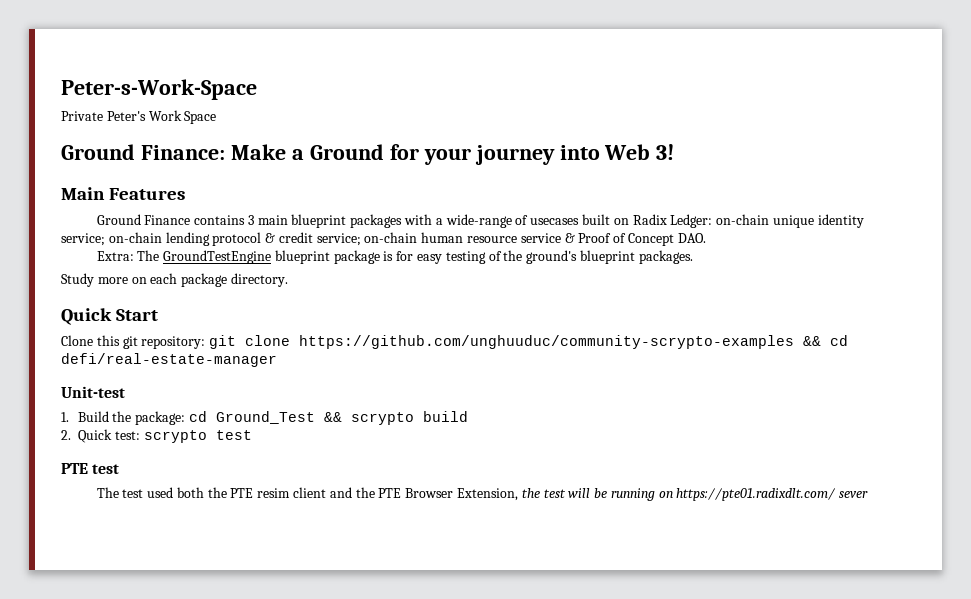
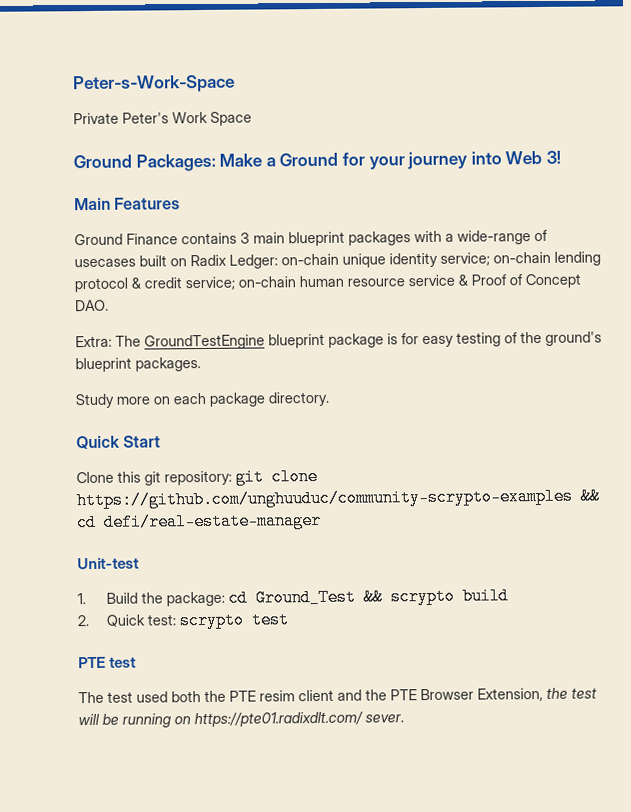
[140,145,225,160] Finance: -> [135,153,216,172] Packages:
[839,491,869,498] sever -> [365,714,404,723] sever.

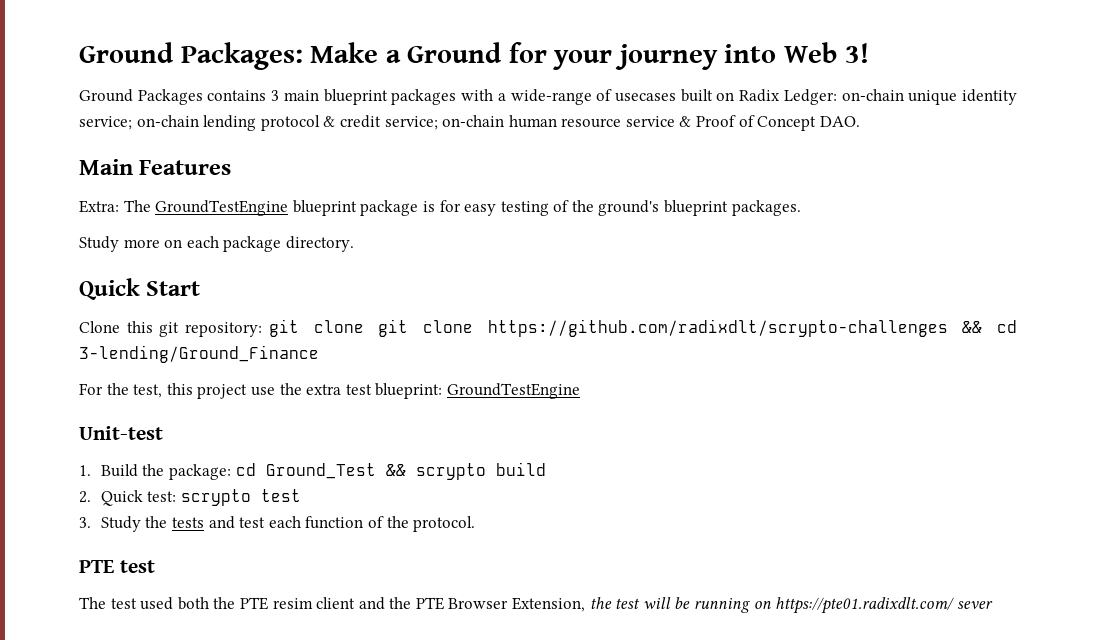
[73,74,235,94] [73,111,252,126] Peter-s-Work-Space // Private Peter's Work Space // -> (79, 52) none
[74,197,181,211] [74,233,178,246] // Main Features // Ground Finance -> [79,89,203,105] // Ground Packages
(109, 305) none -> [79,159,232,175] // Main Features
[76,487,600,510] [76,511,322,532] https://github.com/unghuuduc/community-scrypto-examples && cd defi/real-estate-manager -> [378,319,1017,337] [79,345,319,363] [79,383,580,399] git clone https://github.com/radixdlt/scrypto-challenges && cd 3-lending/Ground_Finance // For the test, this project use the extra test blueprint: GroundTestEngine
(289, 620) none -> [79,516,476,532] // 3. Study the tests and test each function of the protocol.
[365,714,404,723] sever. -> [956,601,993,609] sever

